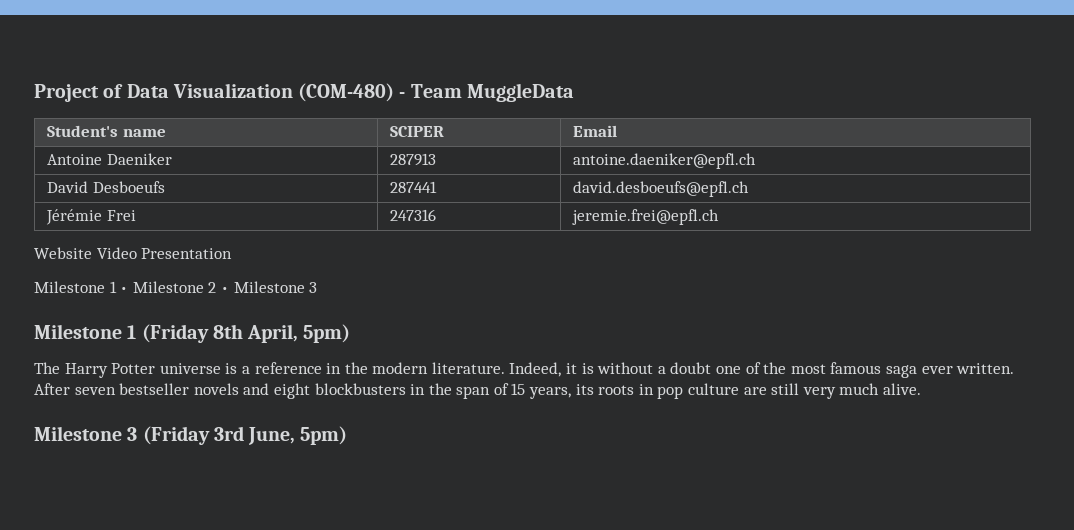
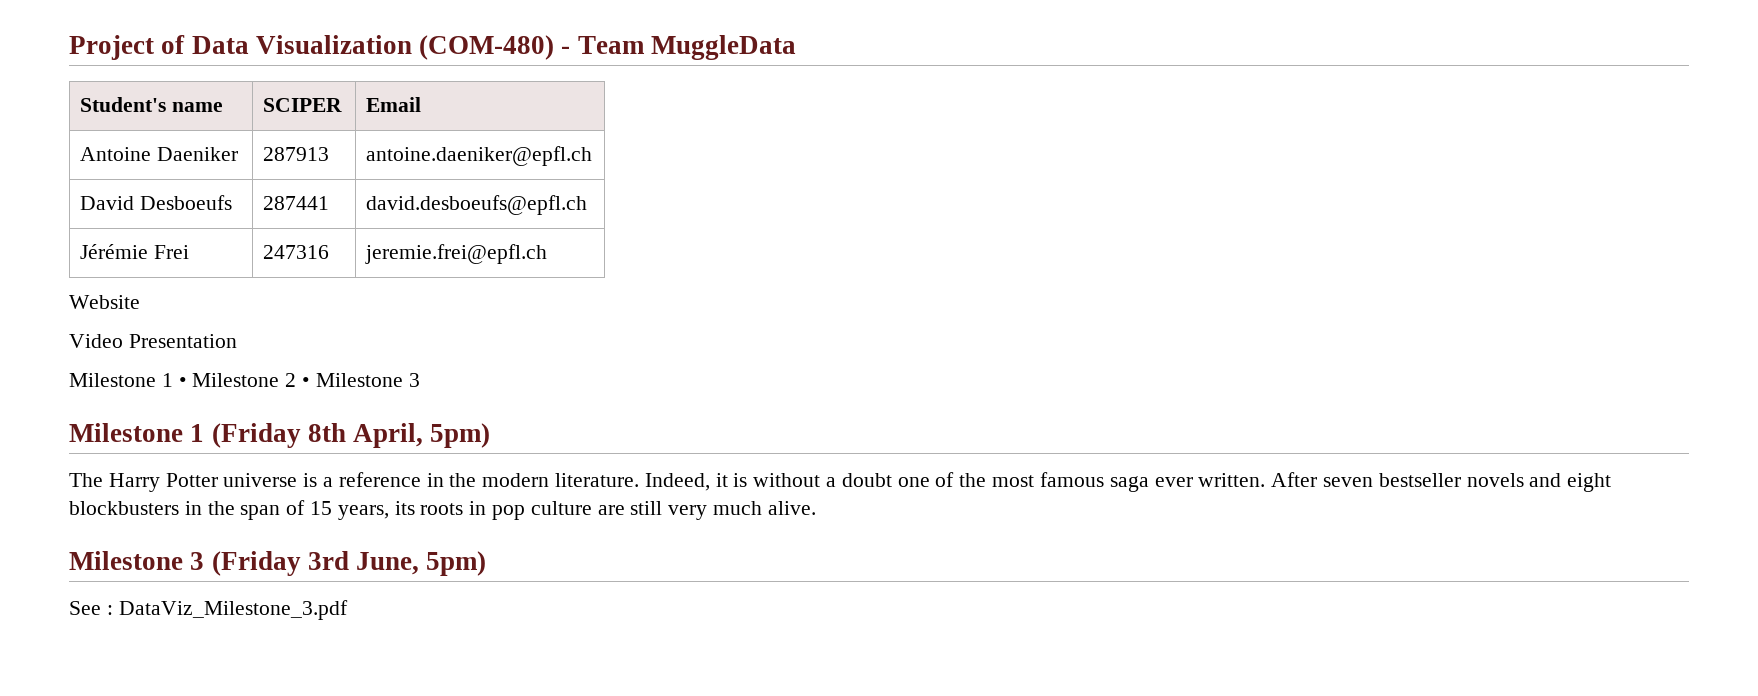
(92, 253) none -> (140, 302) //
(348, 435) none -> [69,600,348,620] // See : DataViz_Milestone_3.pdf

